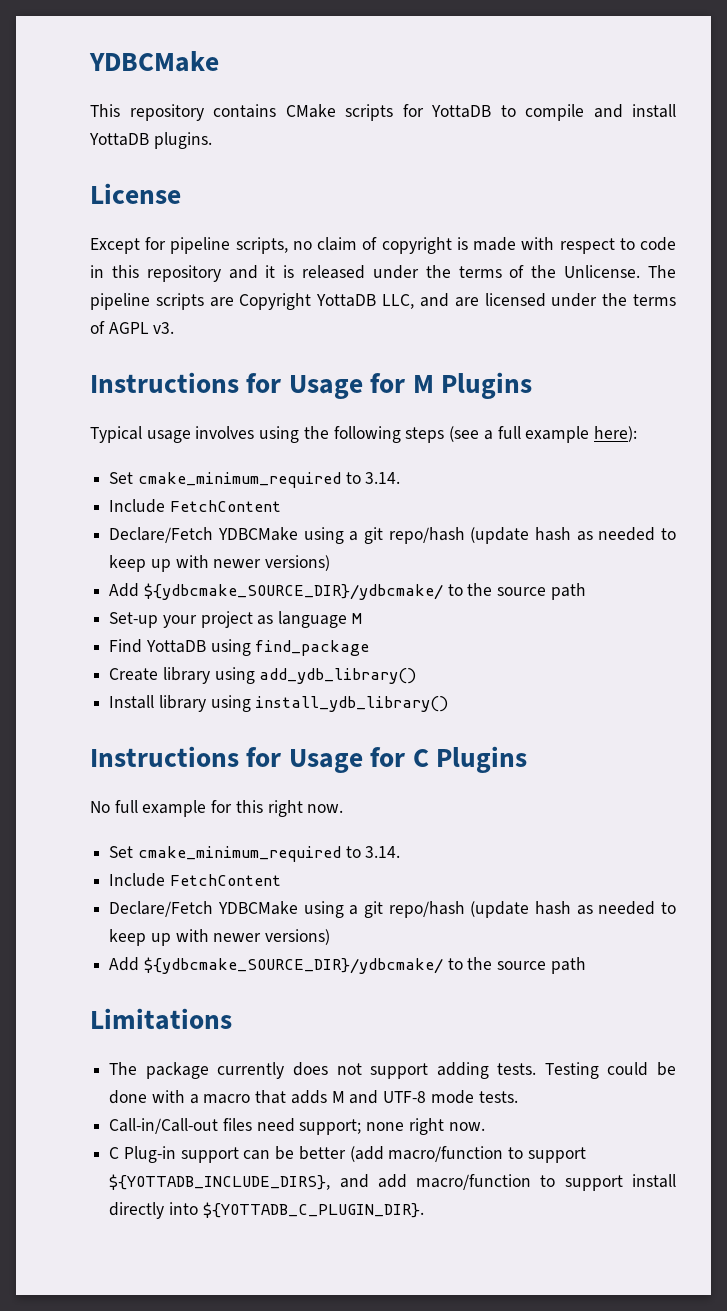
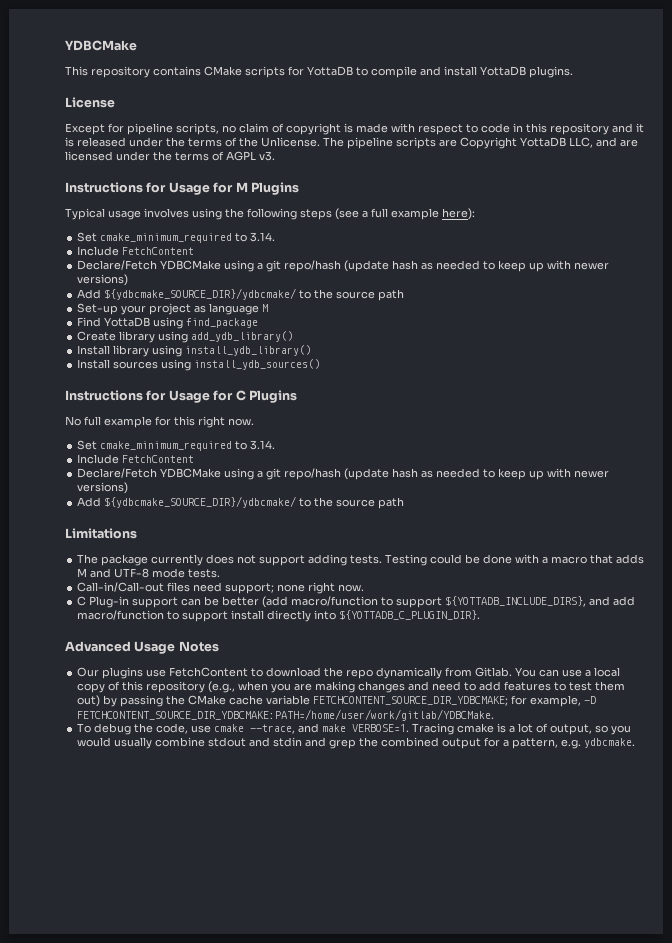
(449, 704) none -> [77,359,321,371] // Install sources using install_ydb_sources()
(424, 1210) none -> [65,641,219,654] [77,667,621,679] [77,681,626,693] [77,695,597,707] [77,709,495,721] [77,723,632,735] [77,737,636,749] // Advanced Usage Notes // Our plugins use FetchContent to download the repo dynamically from Gitlab. You can use a local copy of this repository (e.g., when you are making changes and need to add features to test them out) by passing the CMake cache variable FETCHCONTENT_SOURCE_DIR_YDBCMAKE; for example, -D FETCHCONTENT_SOURCE_DIR_YDBCMAKE:PATH=/home/user/work/gitlab/YDBCMake. // To debug the code, use cmake --trace, and make VERBOSE=1. Tracing cmake is a lot of output, so you would usually combine stdout and stdin and grep the combined output for a pattern, e.g. ydbcmake.

